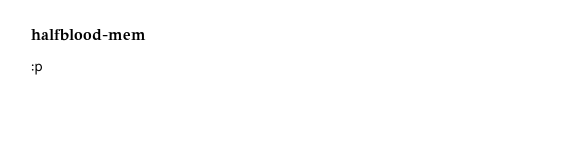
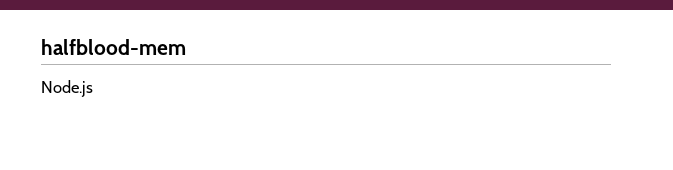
[31,63,43,75] :p -> [41,80,93,97] Node.js

